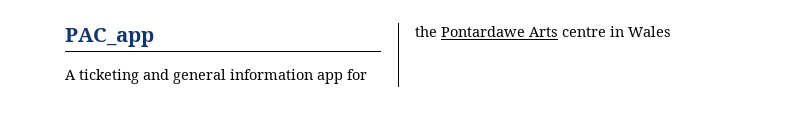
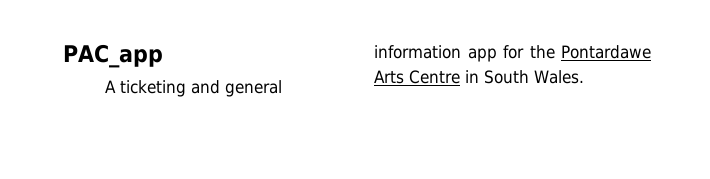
[562,26,671,37] centre in Wales -> [409,70,584,84] Centre in South Wales.

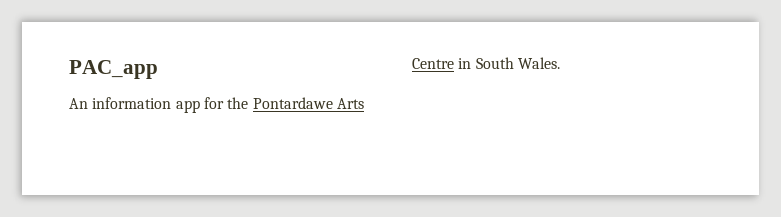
[104,80,282,97] A ticketing and general -> [69,98,88,109] An

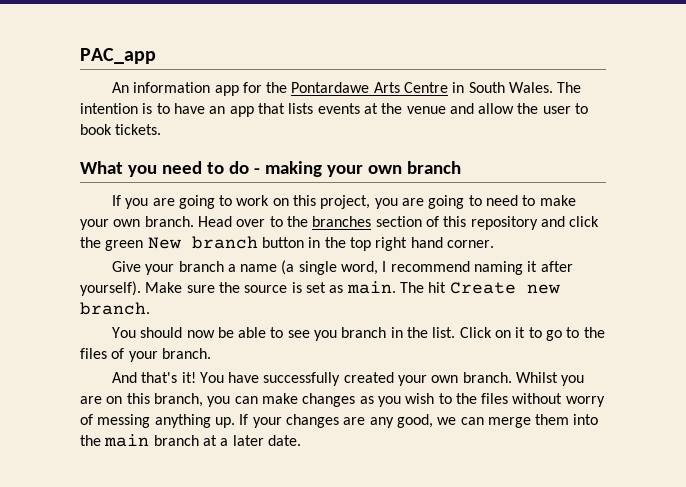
(560, 63) none -> [557,82,582,93] [80,103,589,117] [80,124,162,135] [80,161,461,177] [111,195,576,209] [80,216,600,230] [80,236,494,251] [111,260,573,275] [80,281,560,296] [80,302,150,315] [111,327,605,341] [80,348,211,362] [111,372,585,386] [80,393,605,407] [80,414,599,428] [80,434,301,447] The intention is to have an app that lists events at the venue and allow the user to book tickets. // What you need to do - making your own branch // If you are going to work on this project, you are going to need to make your own branch. Head over to the branches section of this repository and click the green New branch button in the top right hand corner. // Give your branch a name (a single word, I recommend naming it after yourself). Make sure the source is set as main. The hit Create new branch. // You should now be able to see you branch in the list. Click on it to go to the files of your branch. // And that's it! You have successfully created your own branch. Whilst you are on this branch, you can make changes as you wish to the files without worry of messing anything up. If your changes are any good, we can merge them into the main branch at a later date.

